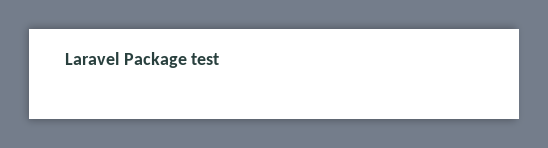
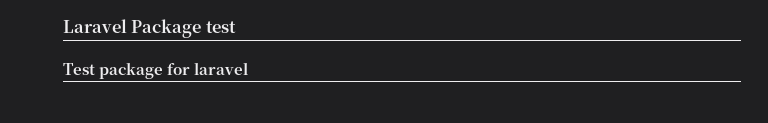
(220, 59) none -> [63,62,249,79] // Test package for laravel

